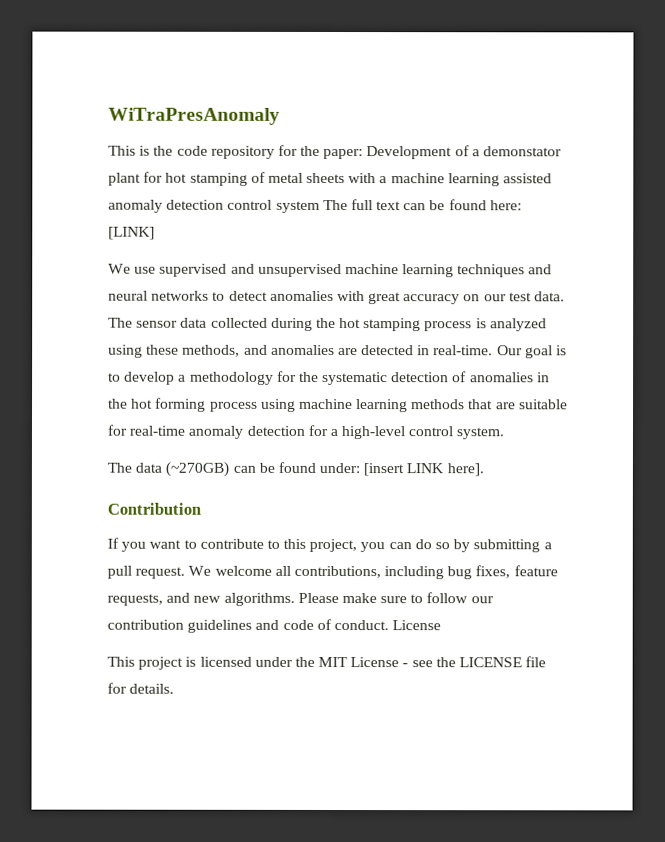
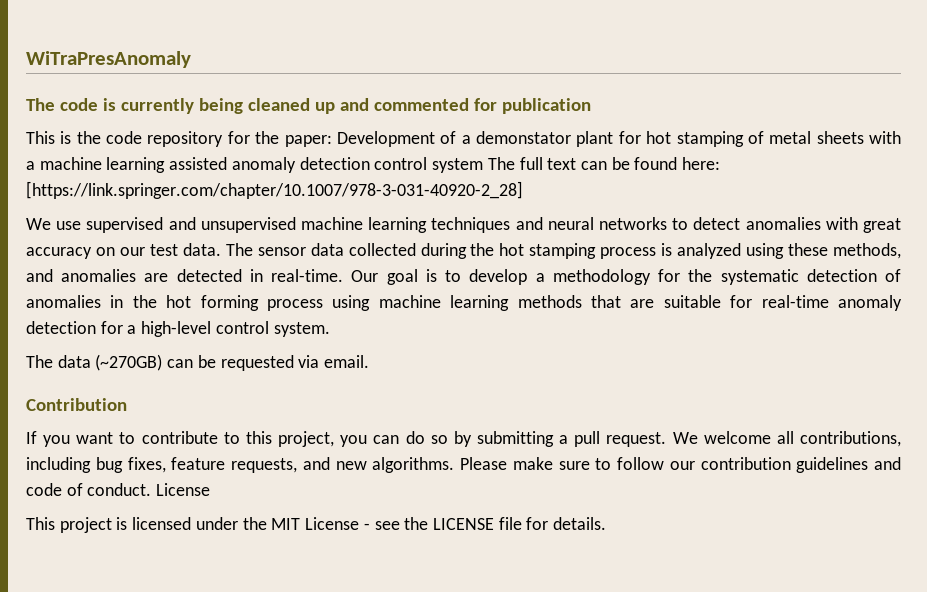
(280, 116) none -> [26,98,591,114] // The code is currently being cleaned up and commented for publication
[108,226,155,240] [LINK] -> [26,181,523,199] [https://link.springer.com/chapter/10.1007/978-3-031-40920-2_28]
[277,461,484,477] found under: [insert LINK here]. -> [220,355,370,371] requested via email.

